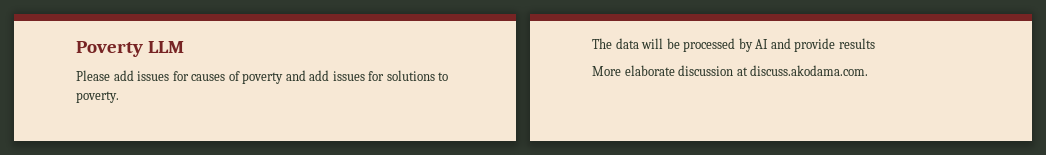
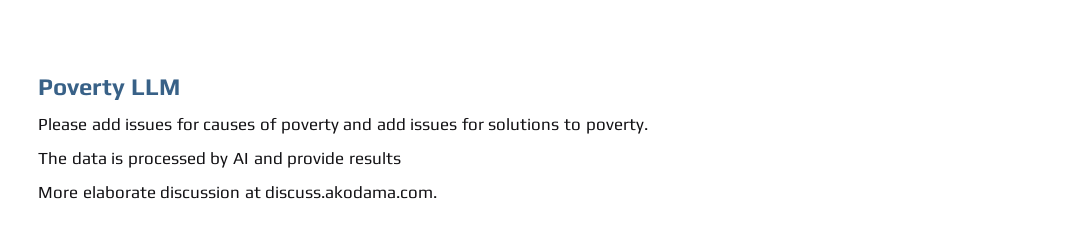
[641,38,680,49] will be -> [111,152,124,165] is

